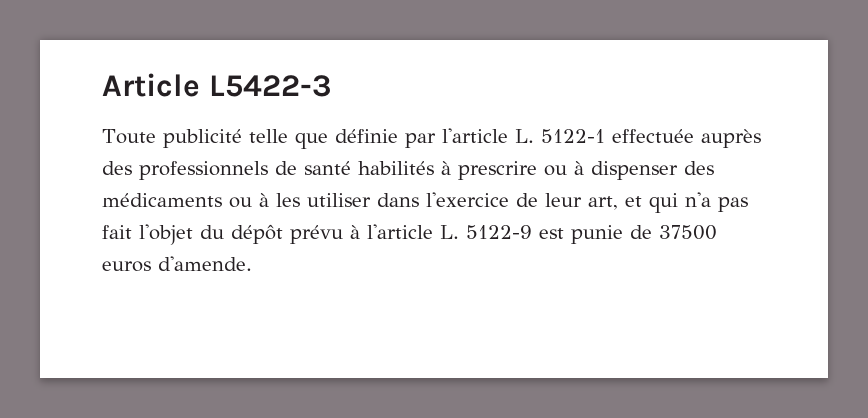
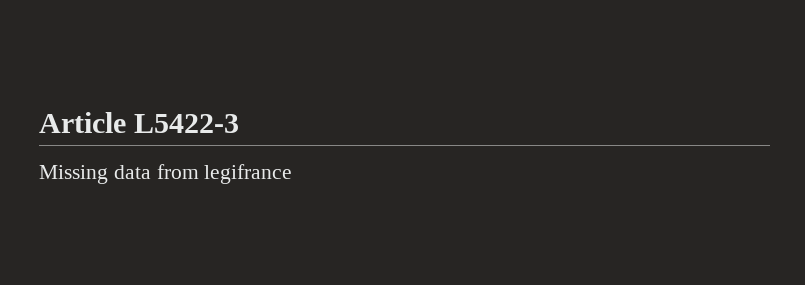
[102,128,761,149] [102,161,714,180] [102,192,748,213] [102,224,717,245] [102,256,252,272] Toute publicité telle que définie par l'article L. 5122-1 effectuée auprès des professionnels de santé habilités à prescrire ou à dispenser des médicaments ou à les utiliser dans l'exercice de leur art, et qui n'a pas fait l'objet du dépôt prévu à l'article L. 5122-9 est punie de 37500 euros d'amende. -> [39,164,293,184] Missing data from legifrance

